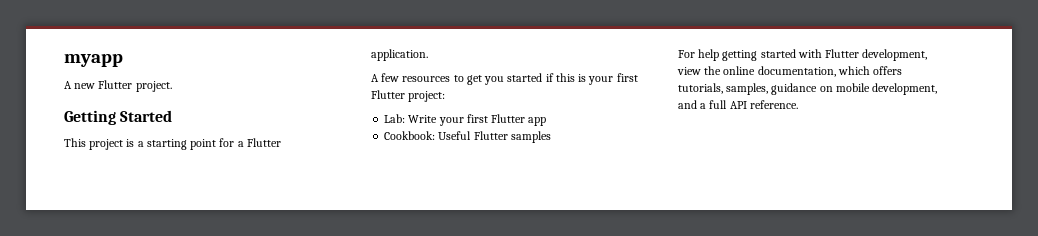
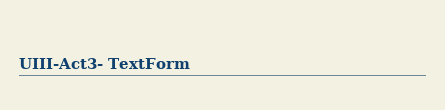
[64,54,123,67] [64,80,172,92] [64,110,173,125] [64,138,281,150] [371,49,428,61] [371,73,638,85] [371,90,446,102] [384,114,547,126] [384,131,551,143] [678,49,928,61] [677,66,903,77] [678,83,938,95] [678,100,798,109] myapp // A new Flutter project. // Getting Started // This project is a starting point for a Flutter application. // A few resources to get you started if this is your first Flutter project: // Lab: Write your first Flutter app // Cookbook: Useful Flutter samples // For help getting started with Flutter development, view the online documentation, which offers tutorials, samples, guidance on mobile development, and a full API reference. -> [19,58,190,69] UIII-Act3- TextForm

